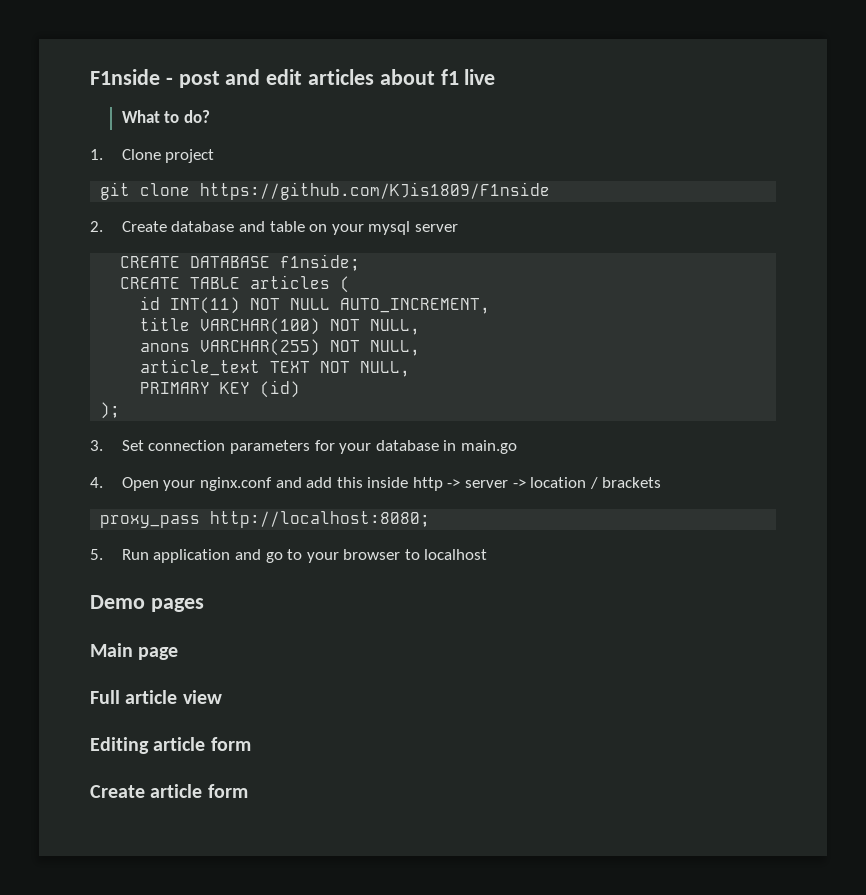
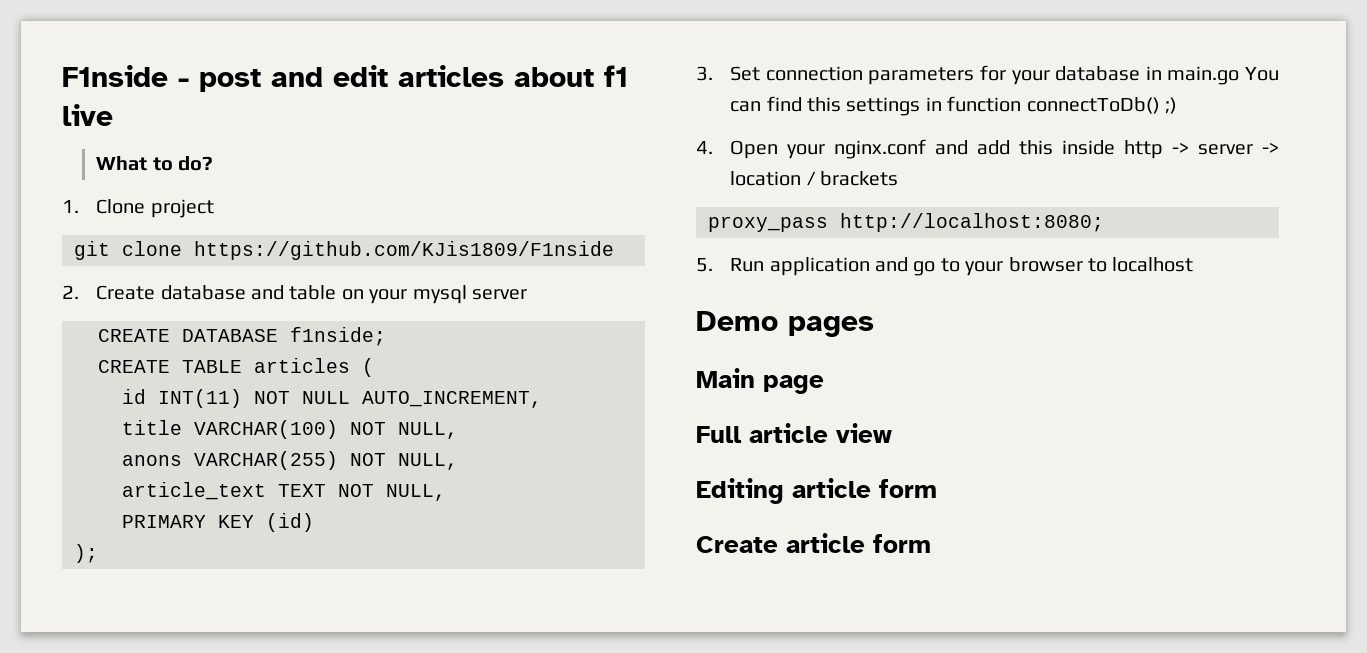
(517, 447) none -> [1245,67,1279,81] [730,96,1177,116] You can find this settings in function connectToDb() ;)

